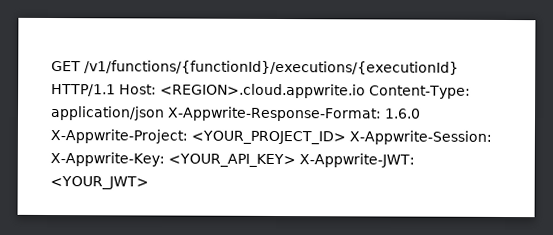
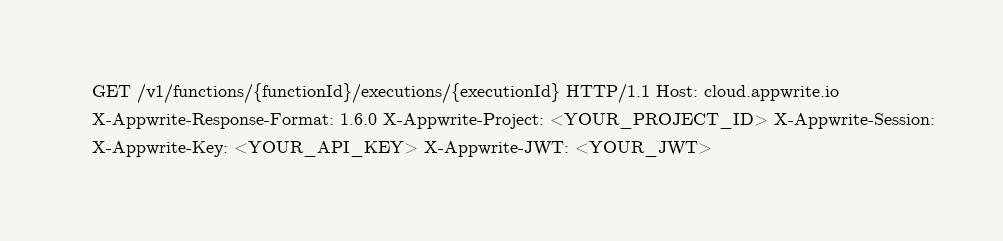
[160,83,471,99] [50,106,165,121] <REGION>.cloud.appwrite.io Content-Type: application/json -> [704,85,839,101] cloud.appwrite.io

